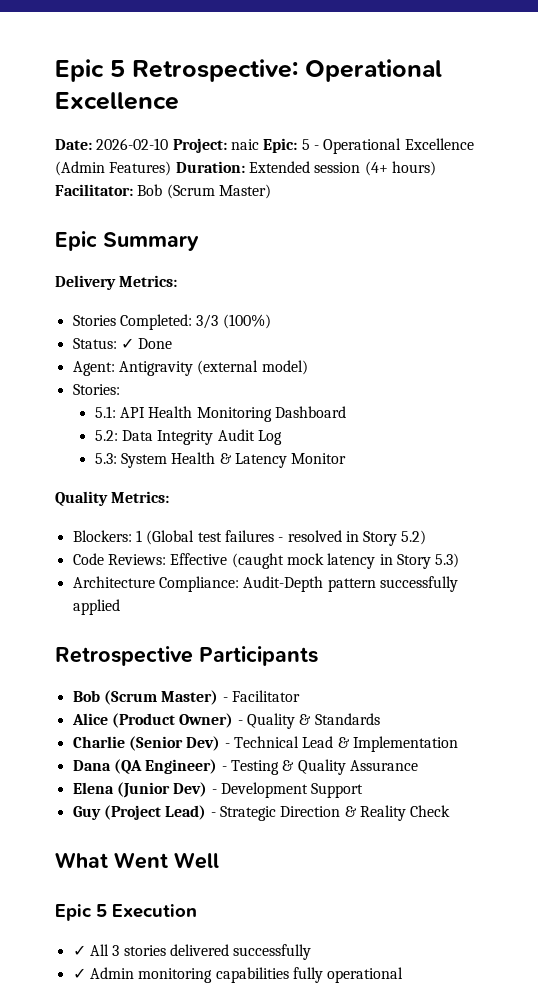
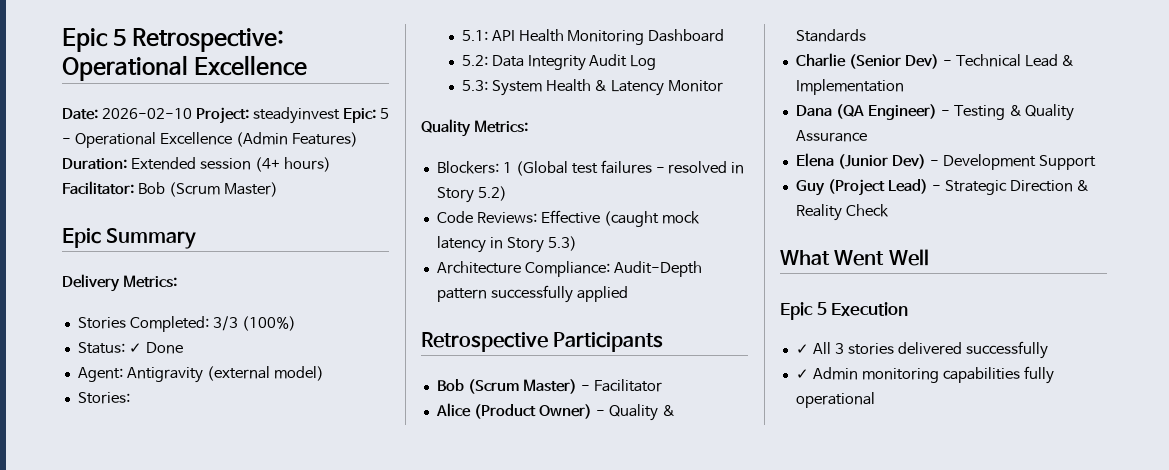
[230,139,259,150] naic -> [252,107,340,124] steadyinvest

